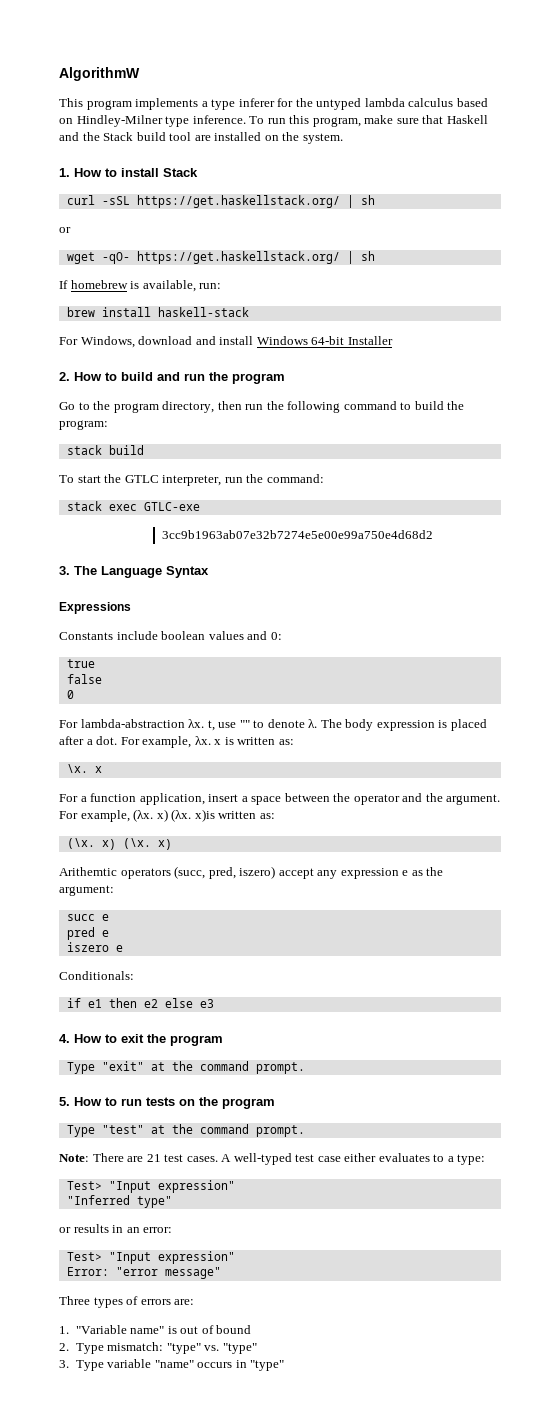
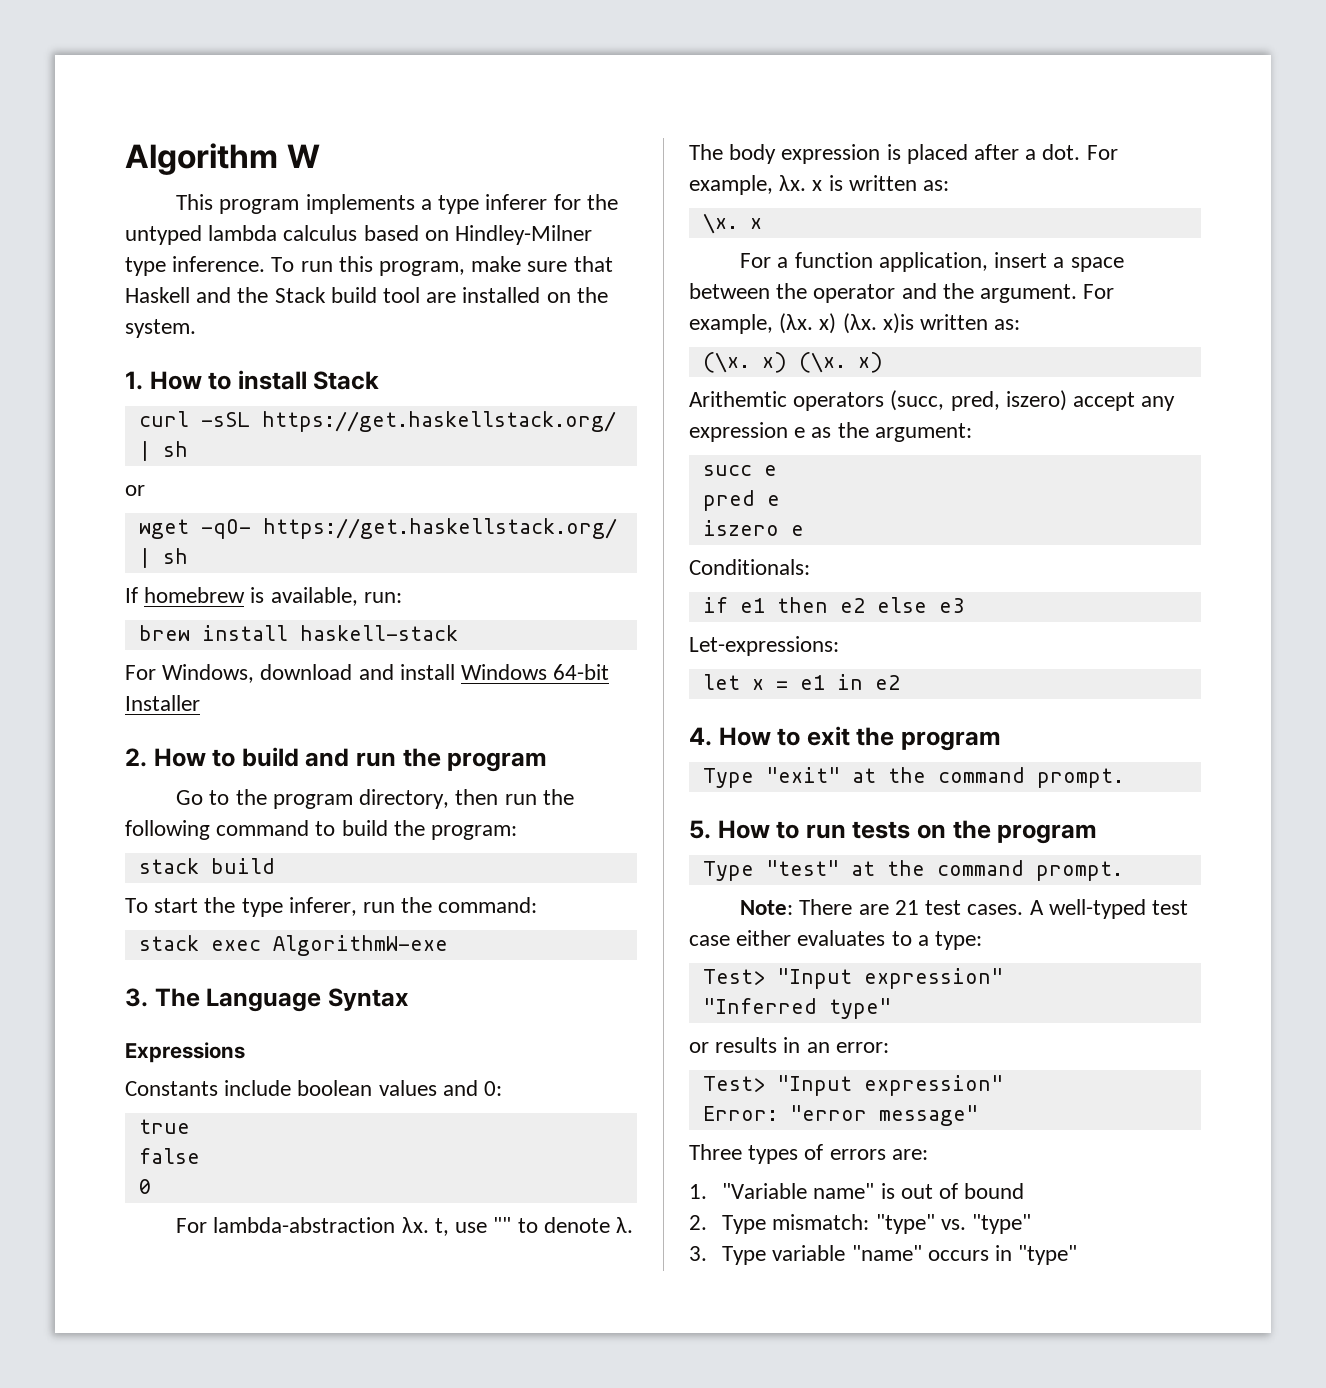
[59,67,140,81] AlgorithmW -> [125,143,320,175] Algorithm W
[124,475,222,486] GTLC interpreter, -> [241,897,357,917] type inferer,
[143,502,200,511] [162,530,434,539] GTLC-exe // 3cc9b1963ab07e32b7274e5e00e99a750e4d68d2 -> [272,935,448,956] AlgorithmW-exe
(214, 1003) none -> [689,636,839,656] [702,674,900,690] // Let-expressions: // let x = e1 in e2

